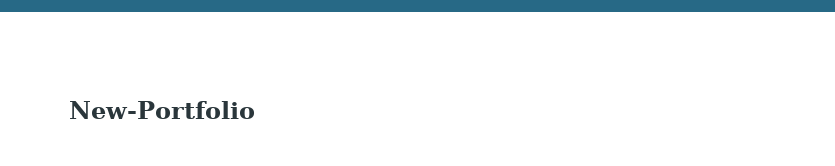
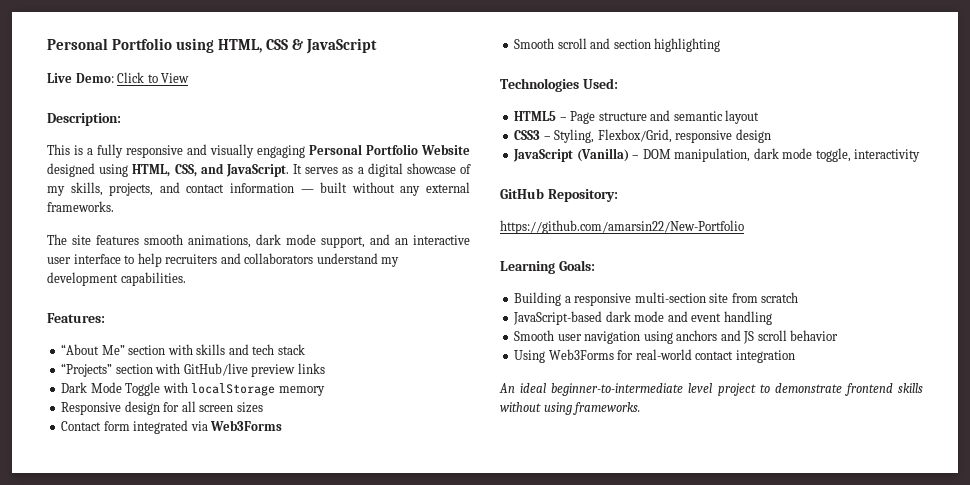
[69,101,255,119] New-Portfolio -> [47,38,378,54] [47,72,190,83] [47,113,121,126] [47,144,470,158] [47,163,472,177] [47,182,471,196] [47,201,114,212] [47,234,470,248] [47,253,400,267] [47,272,186,286] [47,313,105,323] [61,344,305,355] [61,363,325,377] [61,382,325,396] [61,401,263,415] [61,420,283,434] [514,38,721,52] [500,78,618,92] [514,110,760,124] [514,129,771,143] [513,148,921,162] [500,188,618,202] [500,220,744,234] [500,260,595,274] [514,292,799,306] [513,311,772,325] [514,330,839,344] [514,349,795,363] [499,383,923,396] [500,402,641,415] Personal Portfolio using HTML, CSS & JavaScript // Live Demo: Click to View // Description: // This is a fully responsive and visually engaging Personal Portfolio Website designed using HTML, CSS, and JavaScript. It serves as a digital showcase of my skills, projects, and contact information — built without any external frameworks. // The site features smooth animations, dark mode support, and an interactive user interface to help recruiters and collaborators understand my development capabilities. // Features: // “About Me” section with skills and tech stack // “Projects” section with GitHub/live preview links // Dark Mode Toggle with localStorage memory // Responsive design for all screen sizes // Contact form integrated via Web3Forms // Smooth scroll and section highlighting // Technologies Used: // HTML5 – Page structure and semantic layout // CSS3 – Styling, Flexbox/Grid, responsive design // JavaScript (Vanilla) – DOM manipulation, dark mode toggle, interactivity // GitHub Repository: // https://github.com/amarsin22/New-Portfolio // Learning Goals: // Building a responsive multi-section site from scratch // JavaScript-based dark mode and event handling // Smooth user navigation using anchors and JS scroll behavior // Using Web3Forms for real-world contact integration // An ideal beginner-to-intermediate level project to demonstrate frontend skills without using frameworks.

